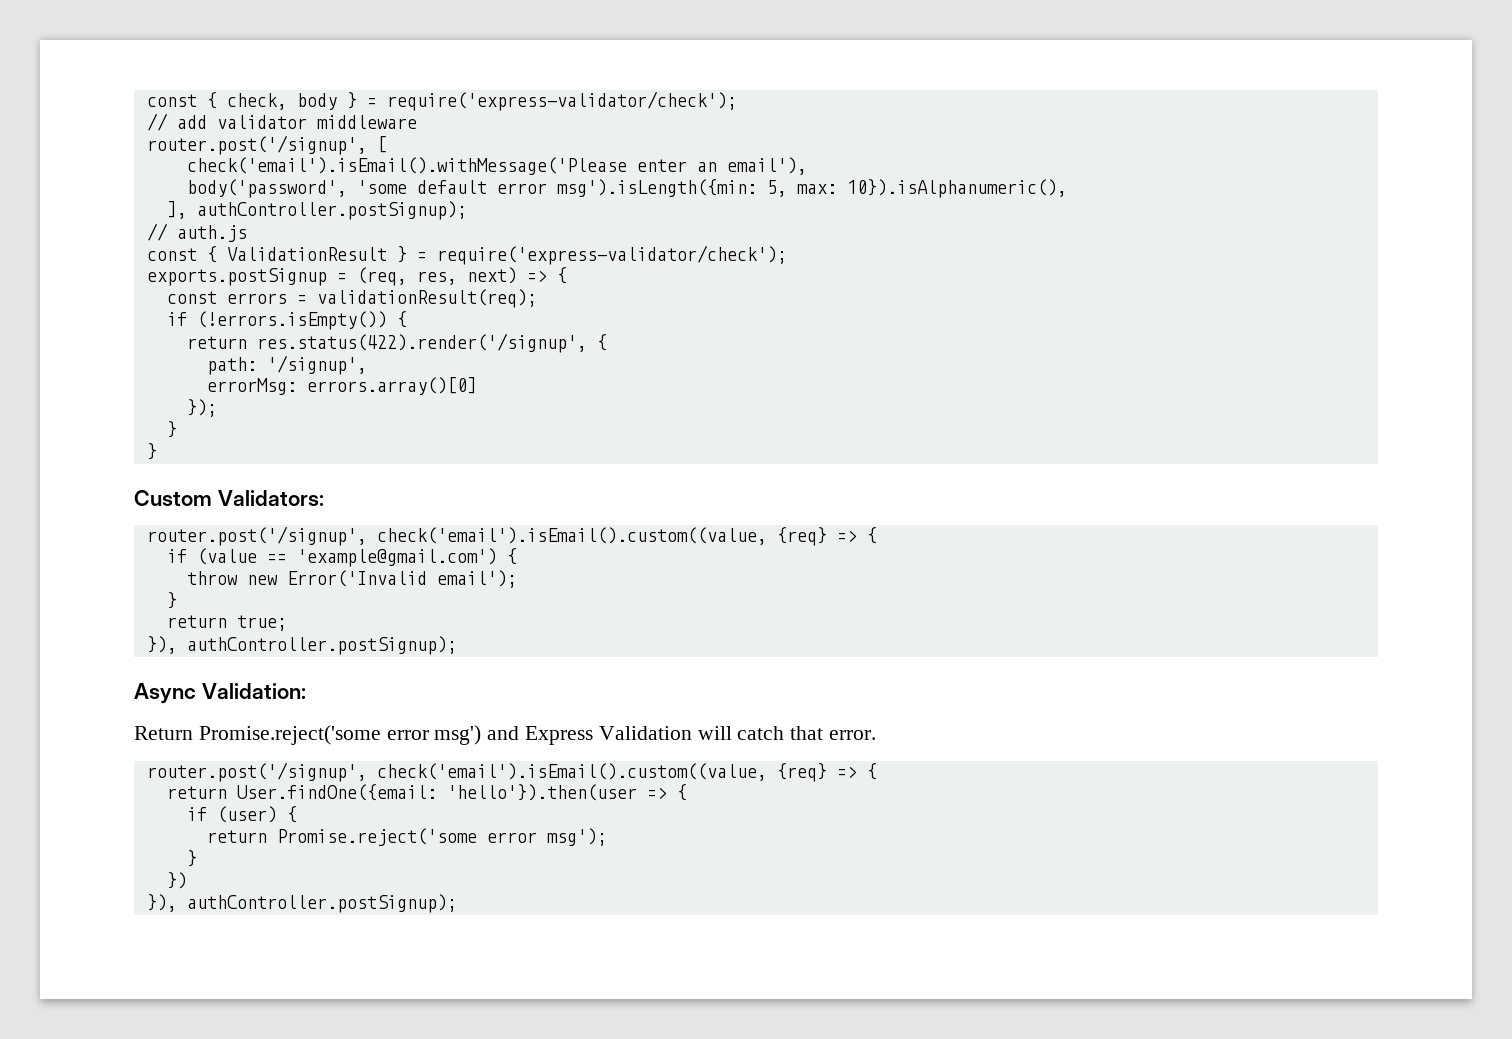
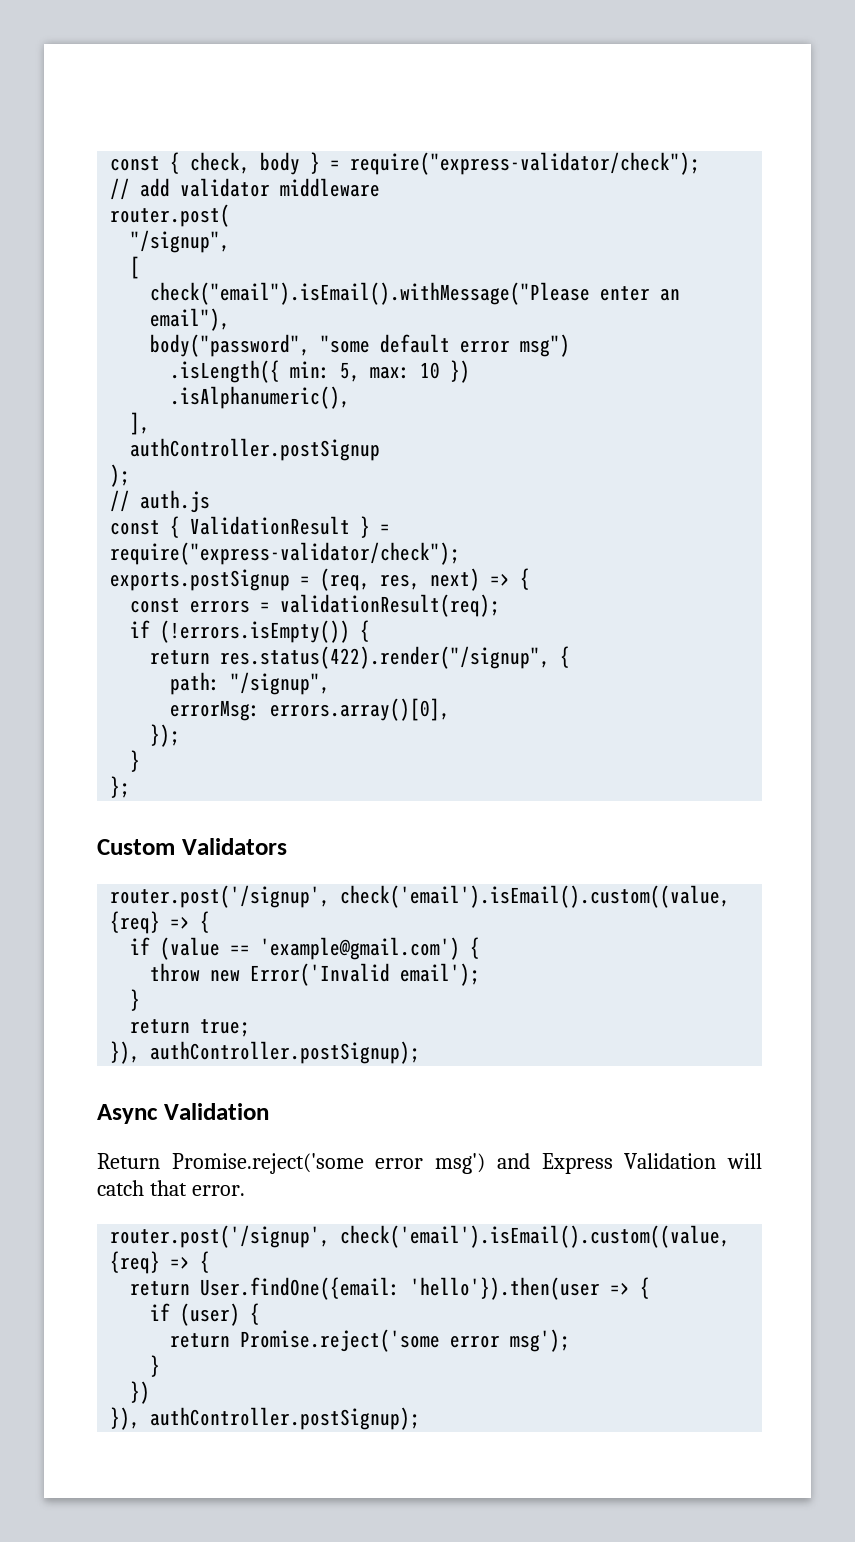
[386,91,737,111] require('express-validator/check'); -> [350,152,701,175] require("express-validator/check");
[146,135,367,155] router.post('/signup', -> [110,204,231,227] [130,230,231,253] router.post( // "/signup", //
[186,157,627,175] check('email').isEmail().withMessage('Please -> [150,282,591,305] check("email").isEmail().withMessage("Please
[726,157,807,175] [186,179,1067,198] email'), // body('password', 'some default error msg').isLength({min: 5, max: 10}).isAlphanumeric(), -> [150,308,231,331] [150,334,571,357] [170,360,471,383] [170,386,351,409] email"), // body("password", "some default error msg") // .isLength({ min: 5, max: 10 }) // .isAlphanumeric(),
[196,201,467,220] authController.postSignup); -> [130,438,381,461] [110,464,131,487] // authController.postSignup // );
[436,245,787,265] require('express-validator/check'); -> [110,542,461,565] require("express-validator/check");
[256,333,587,353] res.status(422).render('/signup', -> [220,646,551,669] res.status(422).render("/signup",
[266,355,367,375] '/signup', -> [230,672,331,695] "/signup",
[306,377,477,395] errors.array()[0] -> [270,698,451,721] errors.array()[0],
[146,443,157,460] } -> [110,776,131,798] };
[217,490,324,506] Validators: -> [181,838,287,855] Validators
[201,683,306,699] Validation: -> [163,1103,269,1120] Validation

